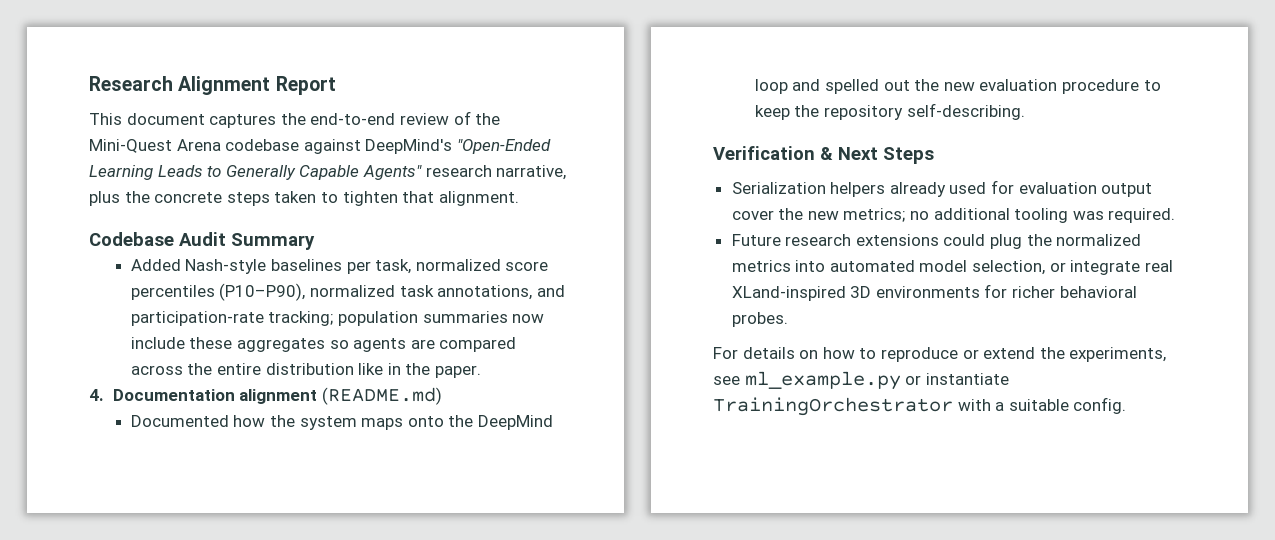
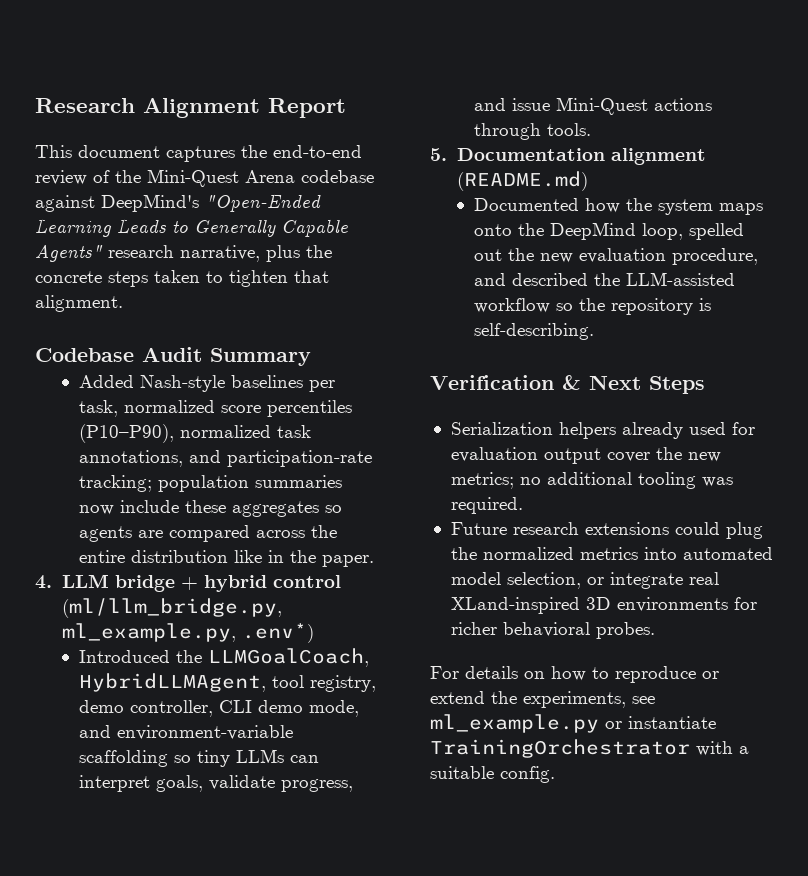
(104, 395) none -> [61,574,341,592] [61,598,282,618] [61,623,314,643] [78,648,369,667] [78,673,376,692] [78,700,359,717] [78,725,293,740] [78,749,319,767] [78,775,353,792] [473,97,712,115] [473,123,591,140] [430,148,447,161] LLM bridge + hybrid control (ml/llm_bridge.py, ml_example.py, .env*) // Introduced the LLMGoalCoach, HybridLLMAgent, tool registry, demo controller, CLI demo mode, and environment-variable scaffolding so tiny LLMs can interpret goals, validate progress, and issue Mini-Quest actions through tools. // 5.
[754,79,821,94] loop and -> [641,223,683,240] loop,
[1061,79,1161,94] [754,105,790,120] procedure to keep -> [671,248,758,265] [473,272,735,286] [473,298,573,313] procedure, and described the LLM-assisted workflow so
(903, 112) none -> [698,298,711,311] is

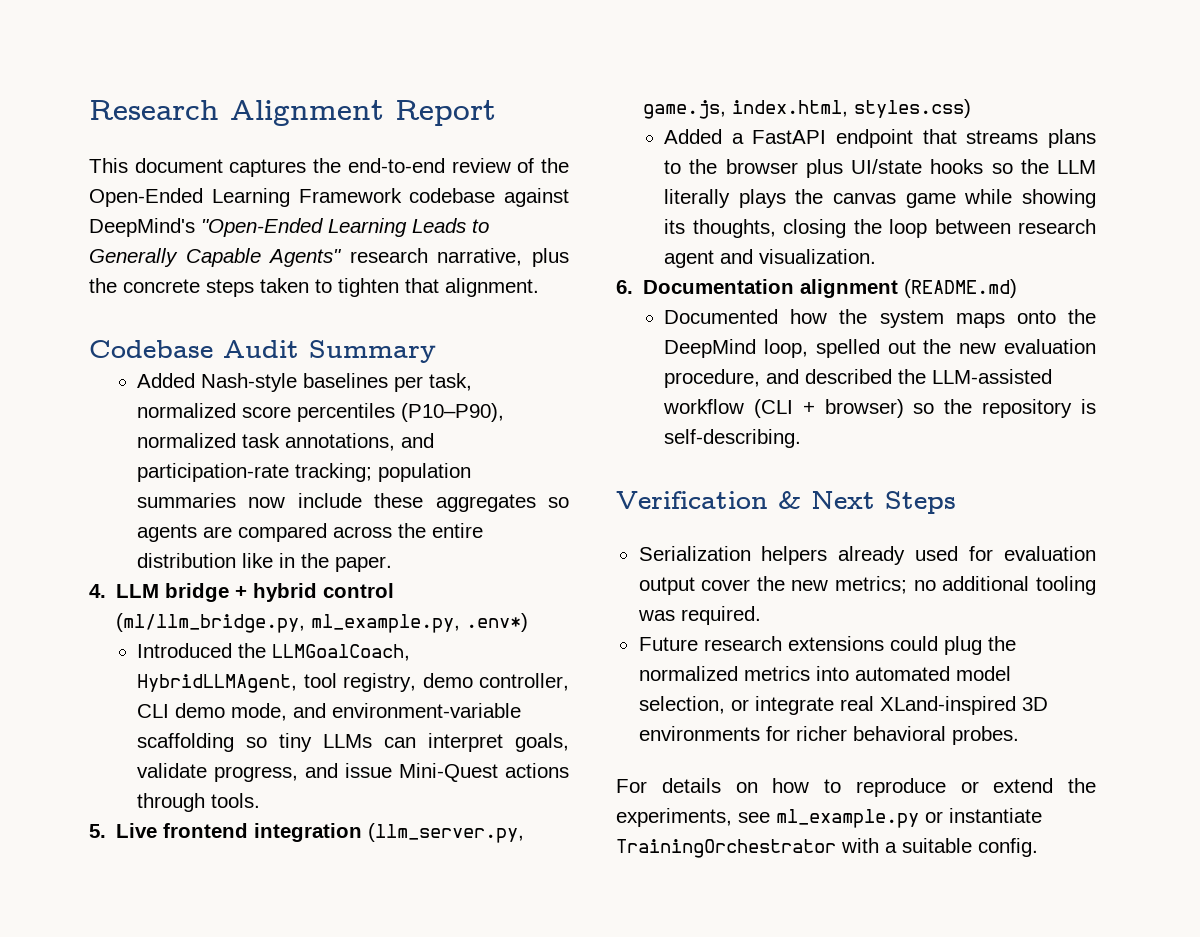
[147,169,295,187] Mini-Quest Arena -> [89,188,402,207] Open-Ended Learning Framework
(447, 154) none -> [116,823,525,843] [643,99,972,119] [664,129,1096,148] [664,159,1096,178] [664,189,1096,208] [664,219,1096,238] [664,249,877,268] [616,280,633,294] Live frontend integration (llm_server.py, game.js, index.html, styles.css) // Added a FastAPI endpoint that streams plans to the browser plus UI/state hooks so the LLM literally plays the canvas game while showing its thoughts, closing the loop between research agent and visualization. // 6.
(550, 305) none -> [753,399,904,418] (CLI + browser)

